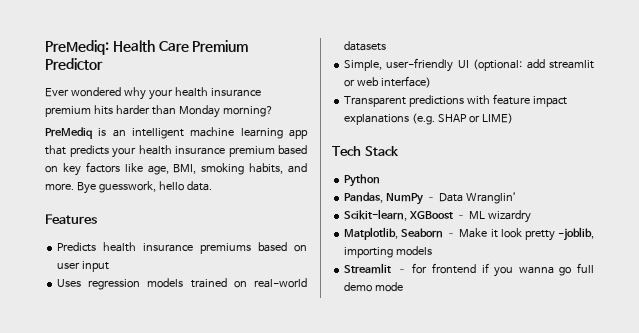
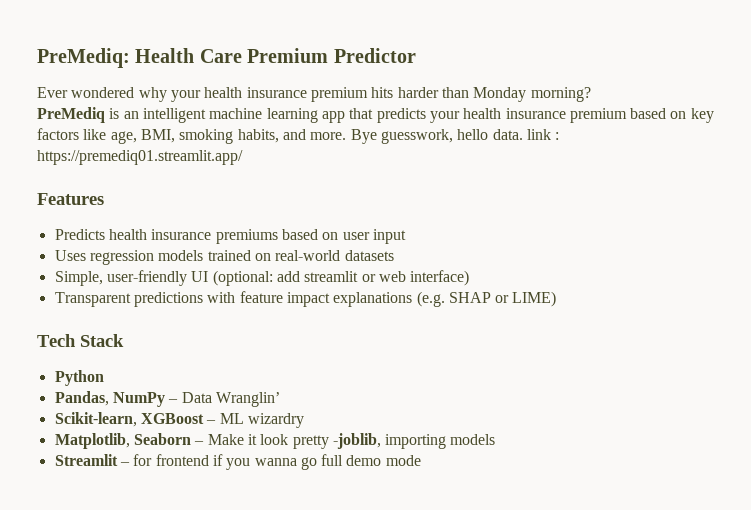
(212, 186) none -> [526,129,560,140] [37,150,243,165] link : https://premediq01.streamlit.app/

